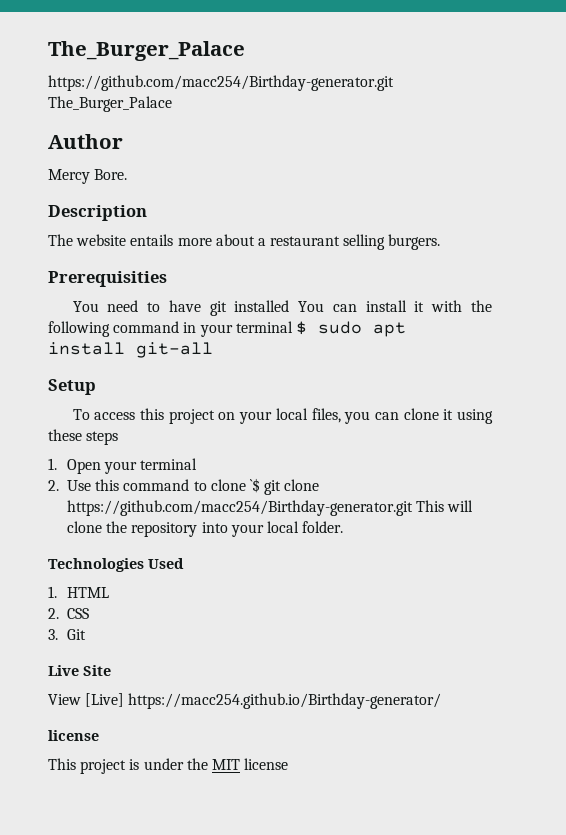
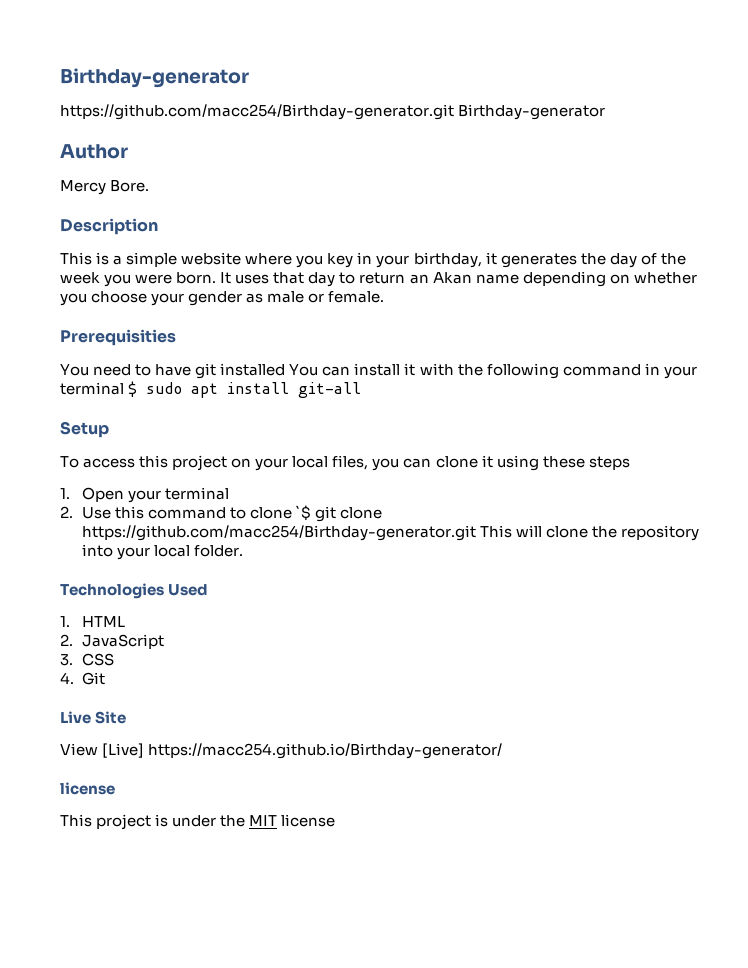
[48,41,245,61] [48,75,394,91] [48,96,172,112] The_Burger_Palace // https://github.com/macc254/Birthday-generator.git The_Burger_Palace -> [60,68,249,88] [60,104,606,120] Birthday-generator // https://github.com/macc254/Birthday-generator.git Birthday-generator
[48,234,441,250] The website entails more about a restaurant selling burgers. -> [60,252,686,268] [60,271,697,287] [60,291,385,306] This is a simple website where you key in your birthday, it generates the day of the week you were born. It uses that day to return an Akan name depending on whether you choose your gender as male or female.
(59, 613) none -> [82,634,165,649] [60,654,73,666] JavaScript // 3.
[48,629,58,640] 3. -> [60,672,74,684] 4.

